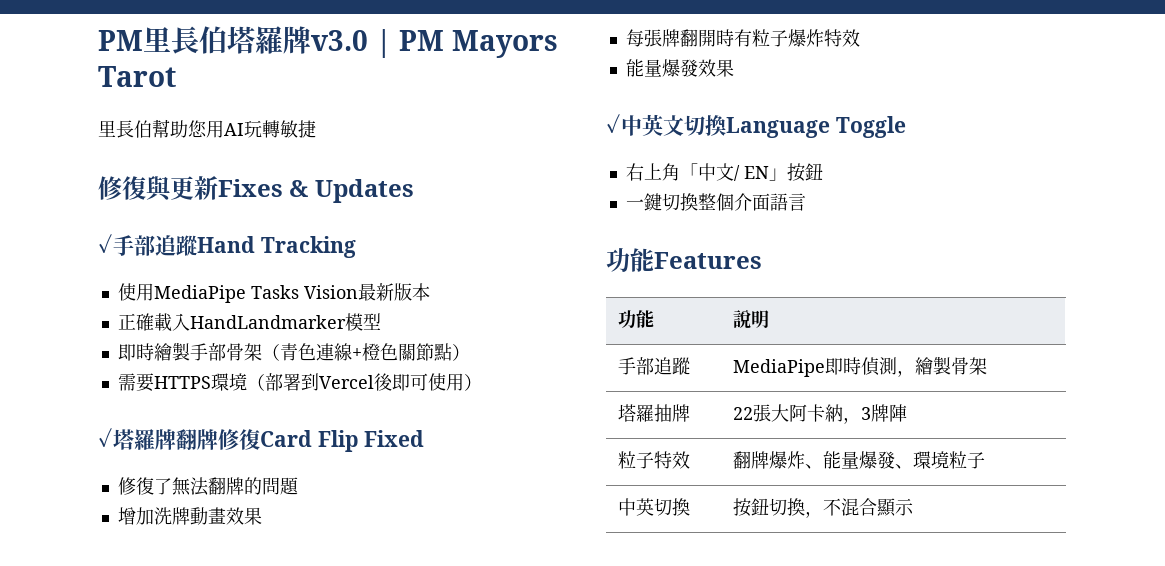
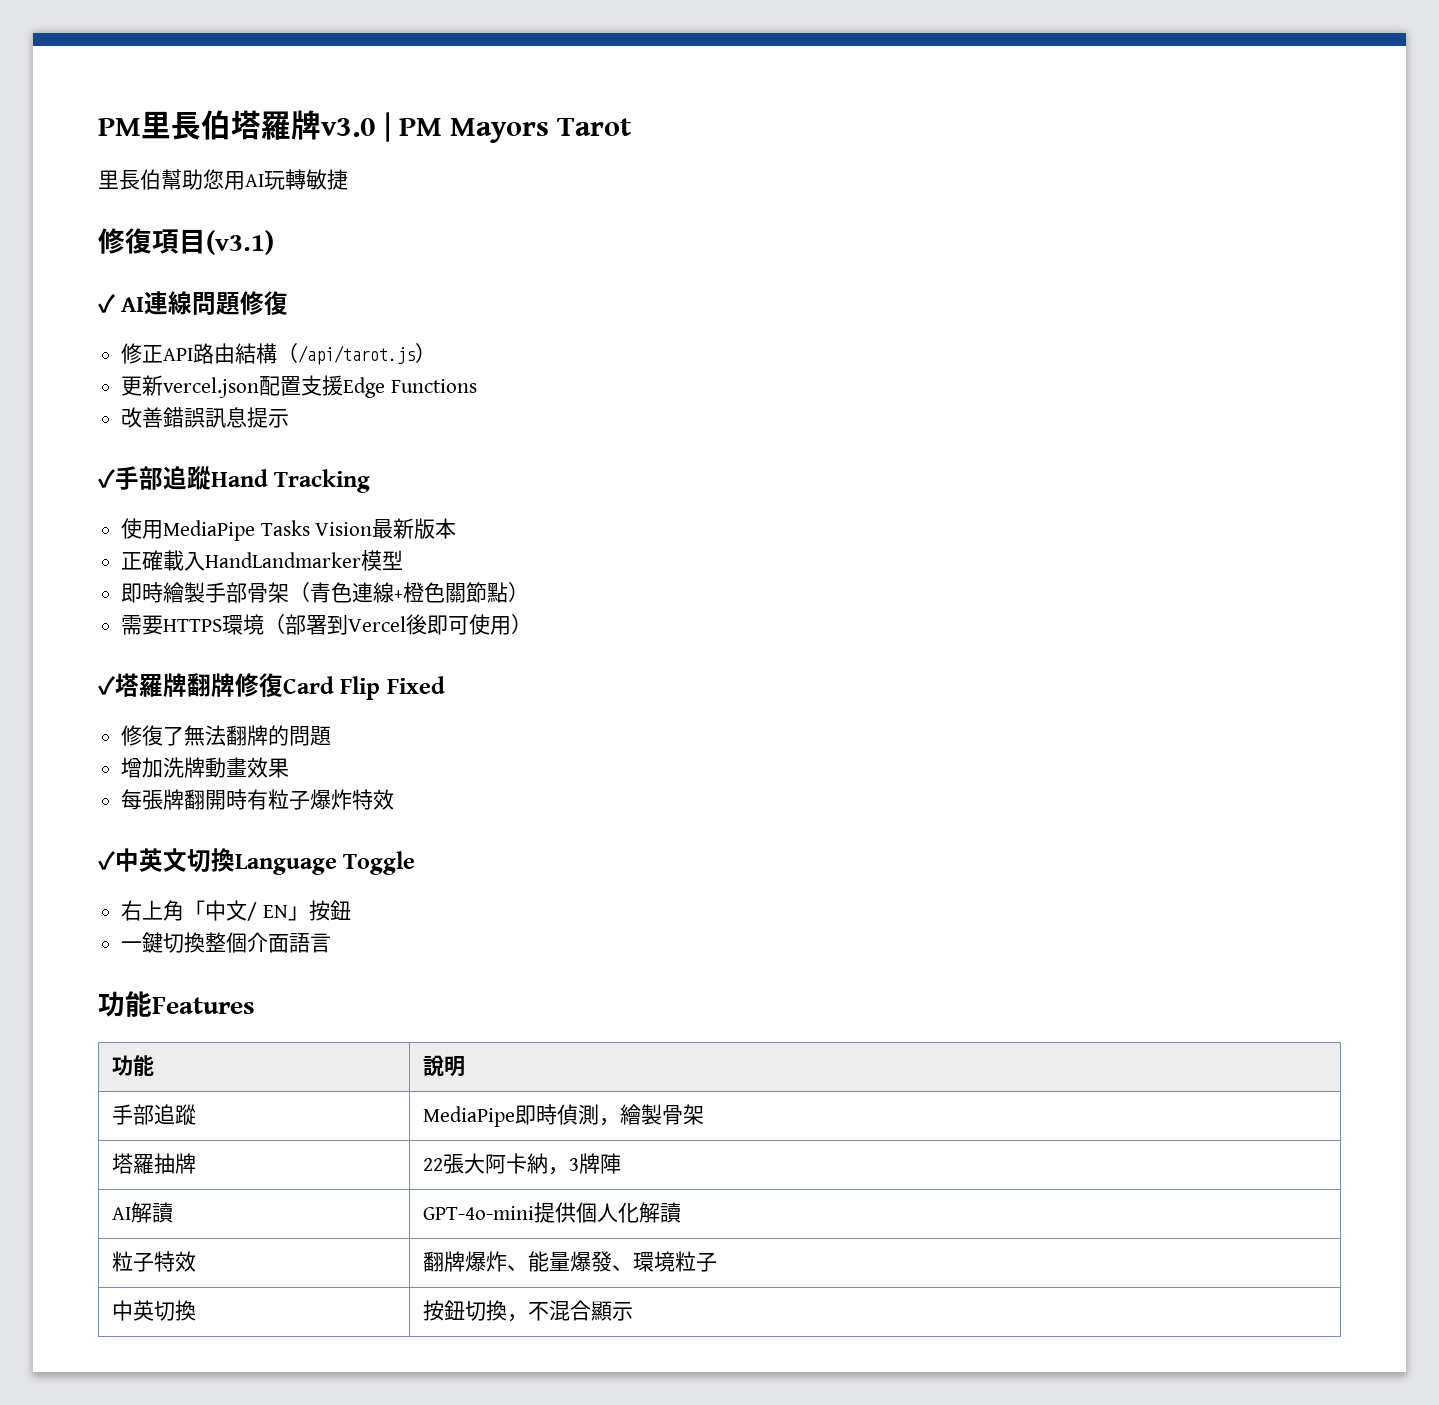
[146,175,414,203] 與更新Fixes & Updates -> [152,229,274,255] [98,291,289,315] [121,343,437,365] [121,375,477,398] [121,407,290,429] 項目(v3.1) // ✓ AI連線問題修復 // 修正API路由結構（/api/tarot.js） // 更新vercel.json配置支援Edge Functions // 改善錯誤訊息提示
[625,59,734,77] // 能量爆發效果 -> (395, 799) none
(907, 413) none -> [111,1202,173,1223] [422,1202,681,1223] // AI解讀 | GPT-4o-mini提供個人化解讀

